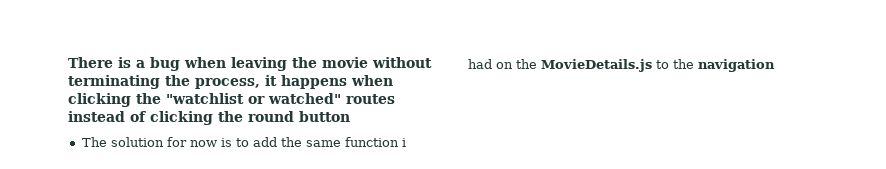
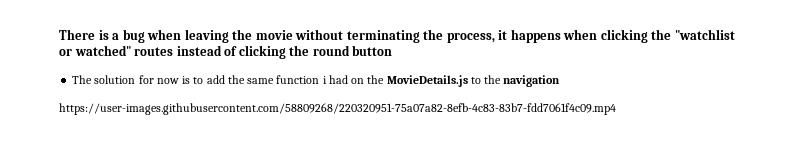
(775, 65) none -> [59,103,616,115] // https://user-images.githubusercontent.com/58809268/220320951-75a07a82-8efb-4c83-83b7-fdd7061f4c09.mp4

